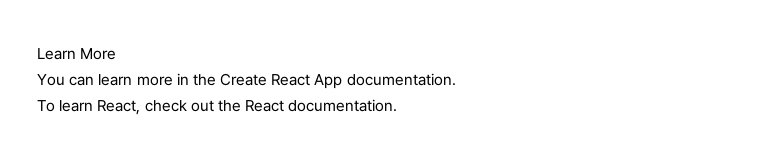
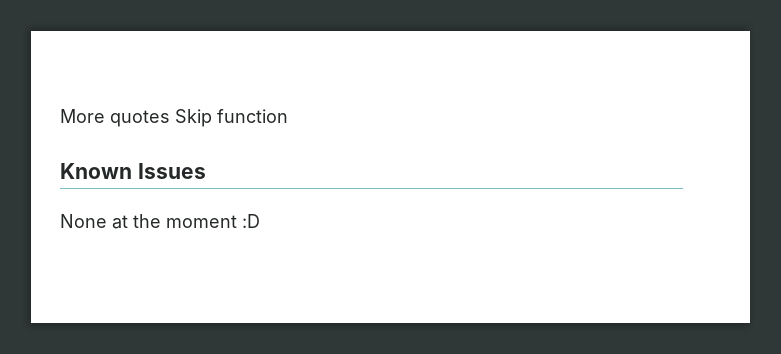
[37,48,76,60] Learn -> (60, 116) none
[37,73,456,89] [37,99,398,115] // You can learn more in the Create React App documentation. // To learn React, check out the React documentation. -> [110,109,288,127] [60,163,206,179] [60,214,260,229] quotes Skip function // Known Issues // None at the moment :D

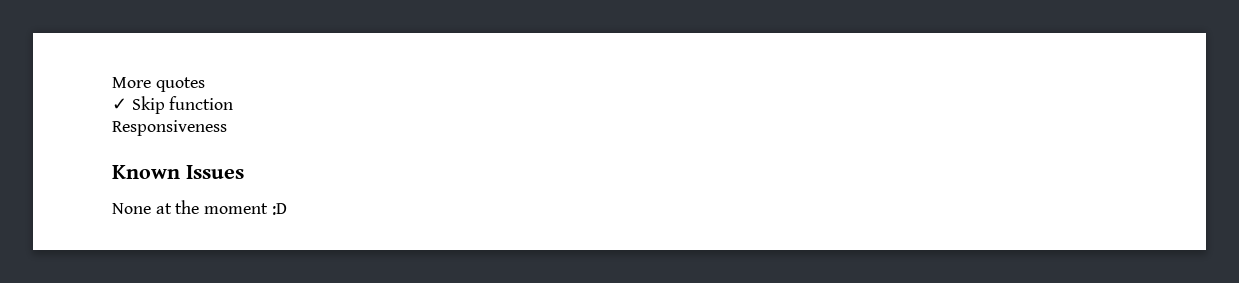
(170, 118) none -> [112,98,127,110] // ✓
(288, 116) none -> [112,120,227,136] // Responsiveness

